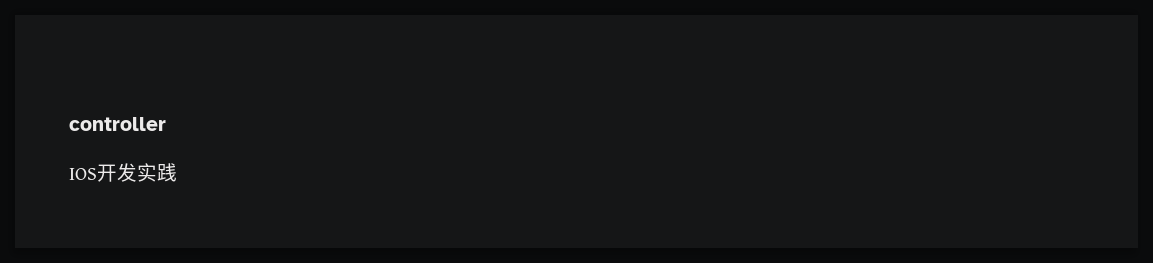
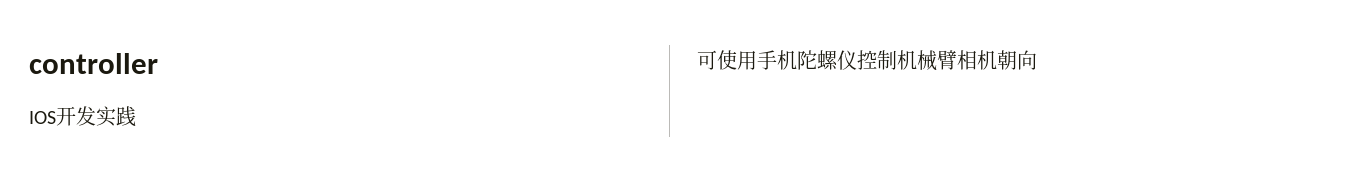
(177, 172) none -> [697,50,1037,71] // 可使用手机陀螺仪控制机械臂相机朝向

